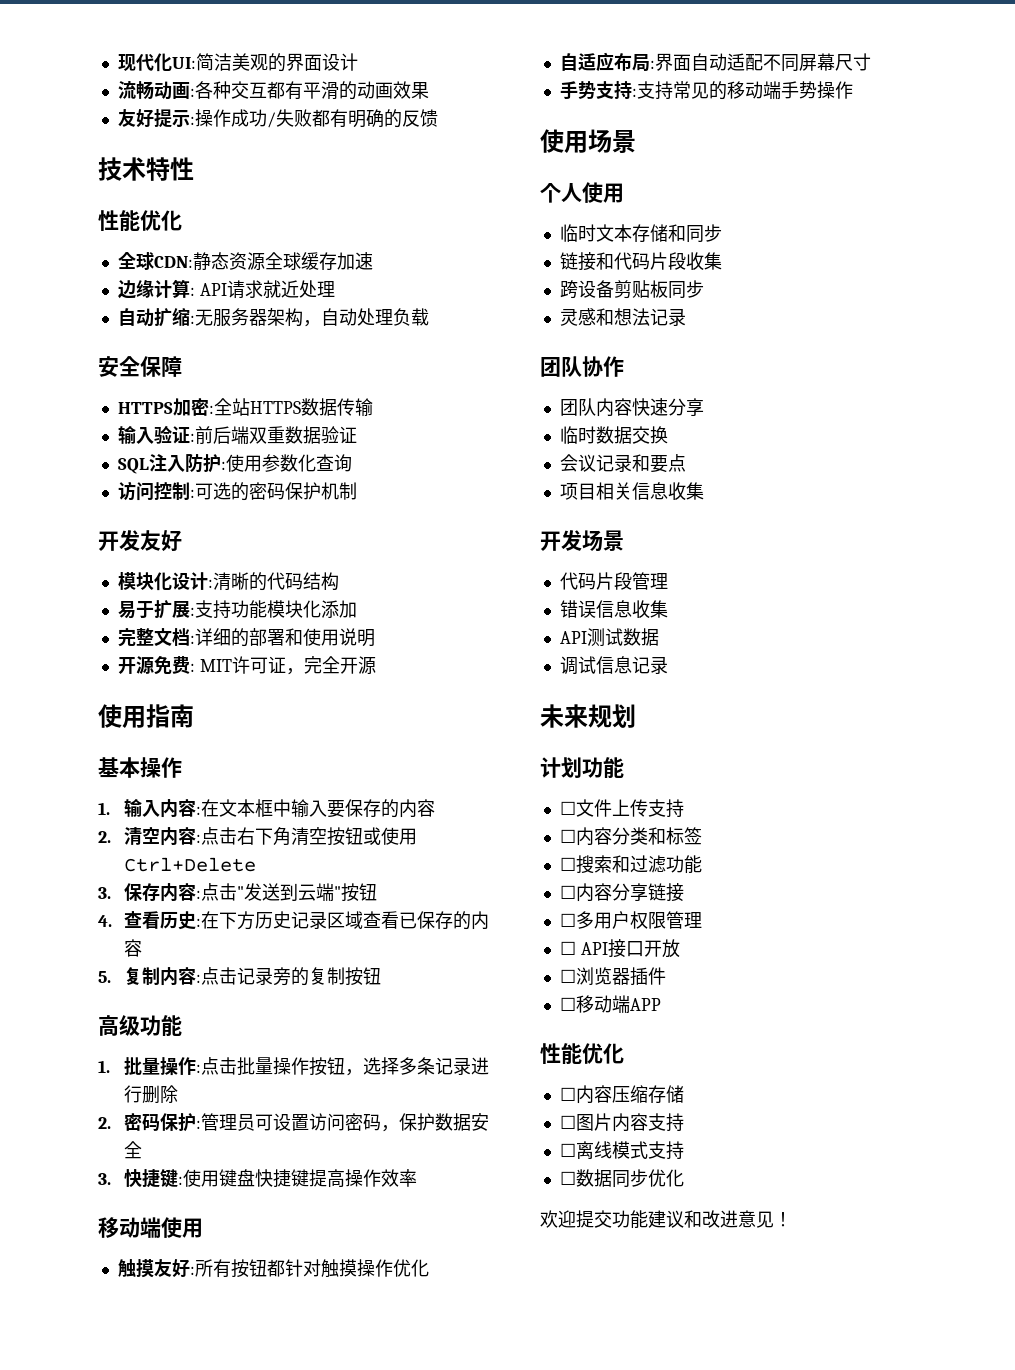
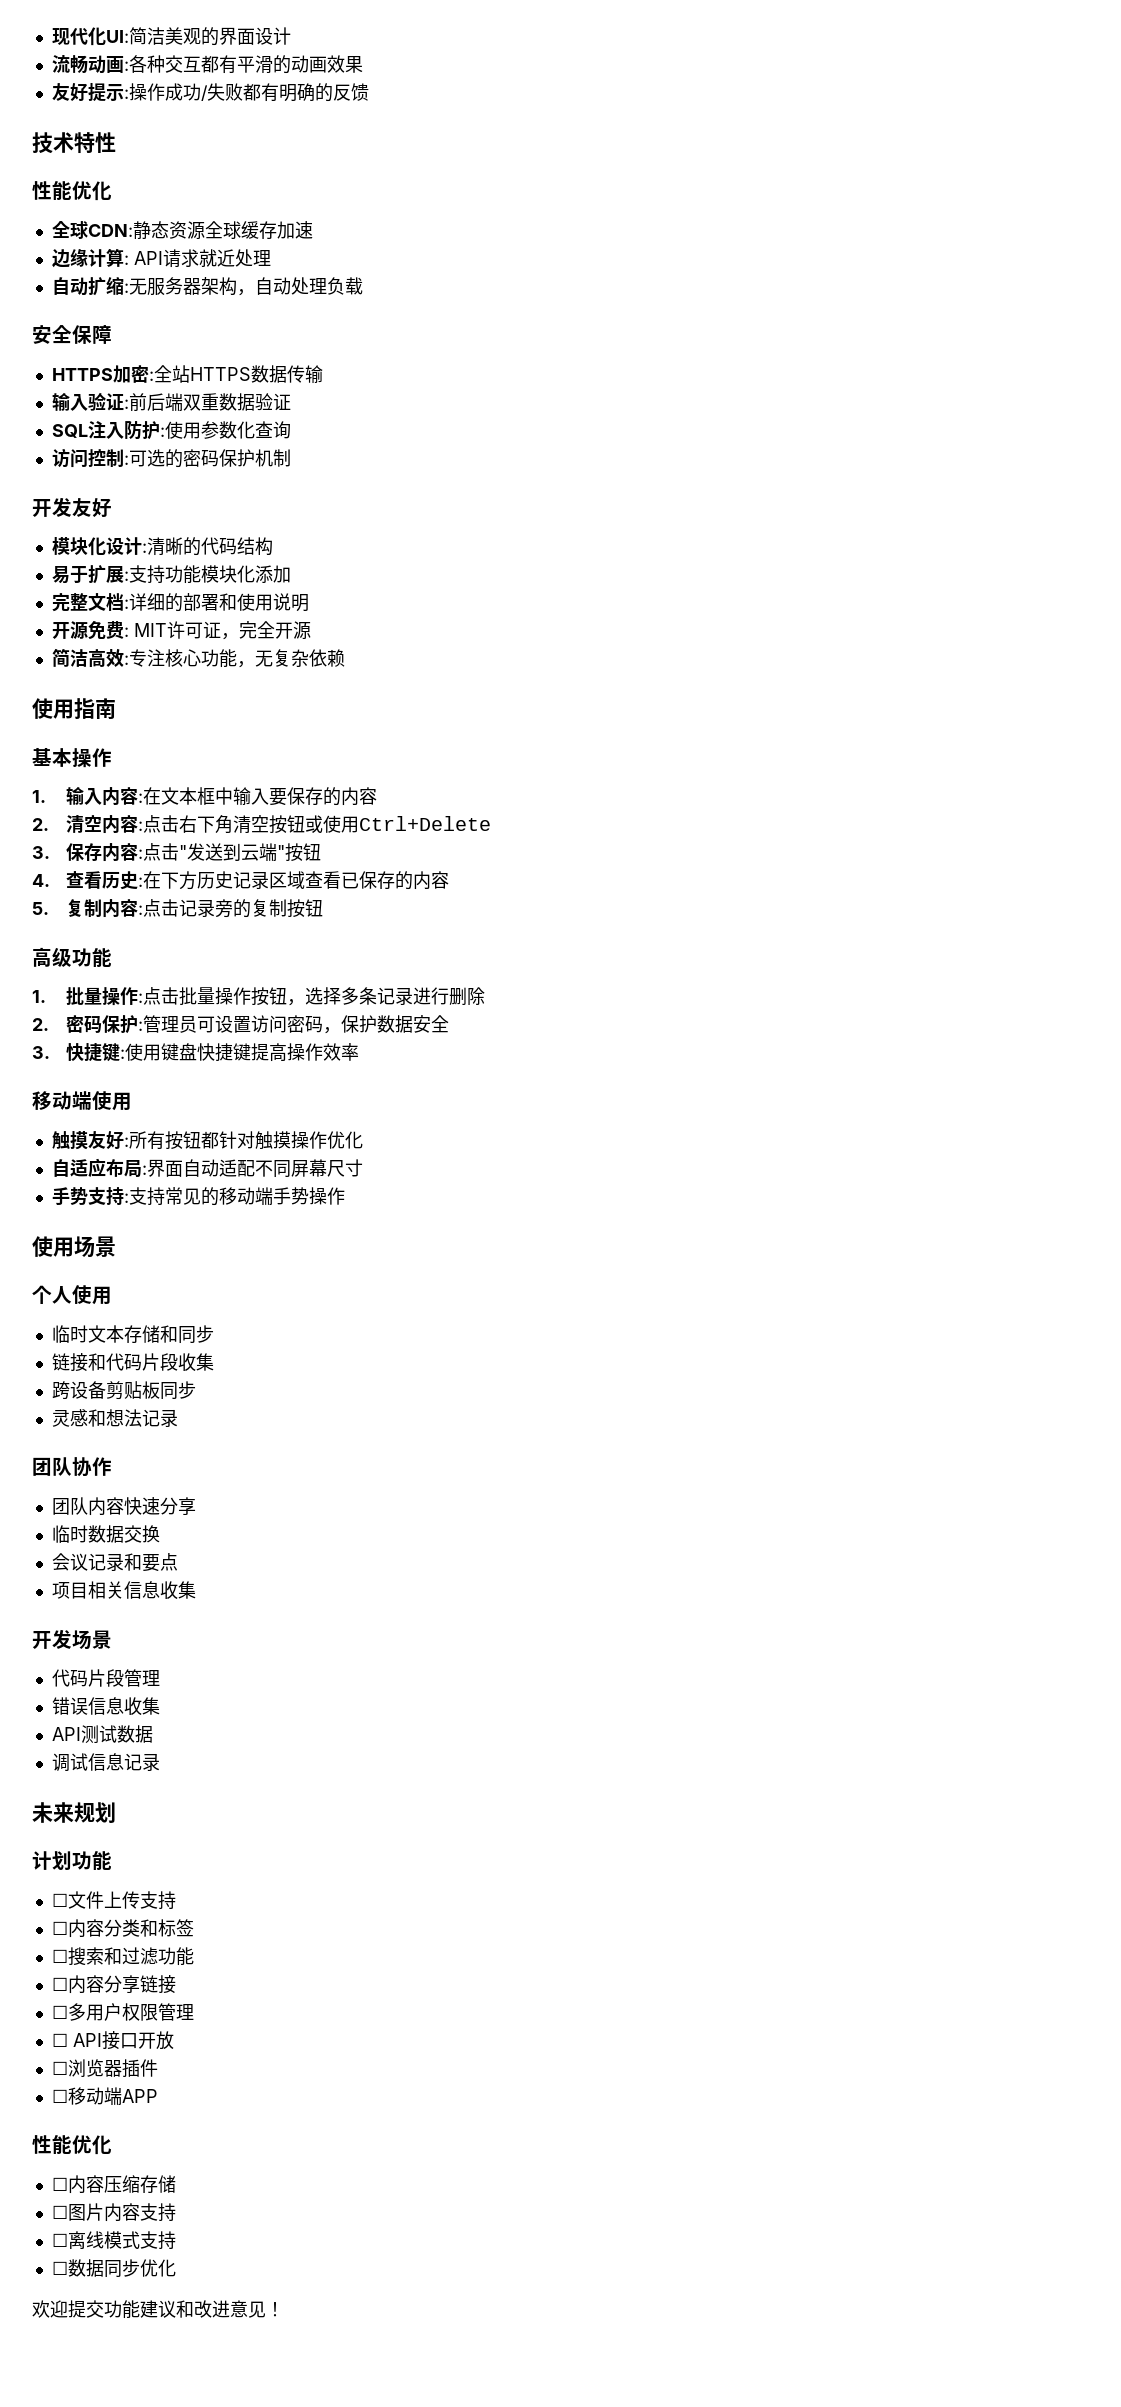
(376, 665) none -> [51,648,345,668] // 简洁高效:专注核心功能，无复杂依赖

